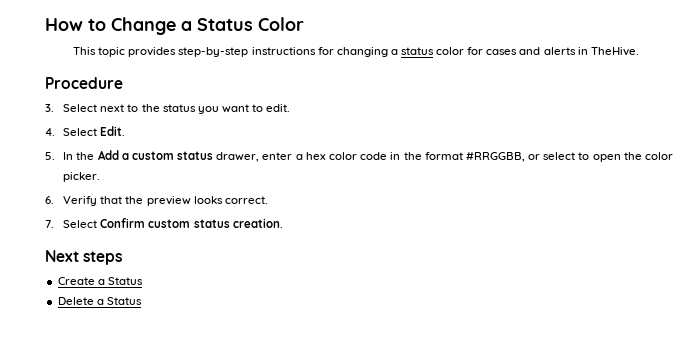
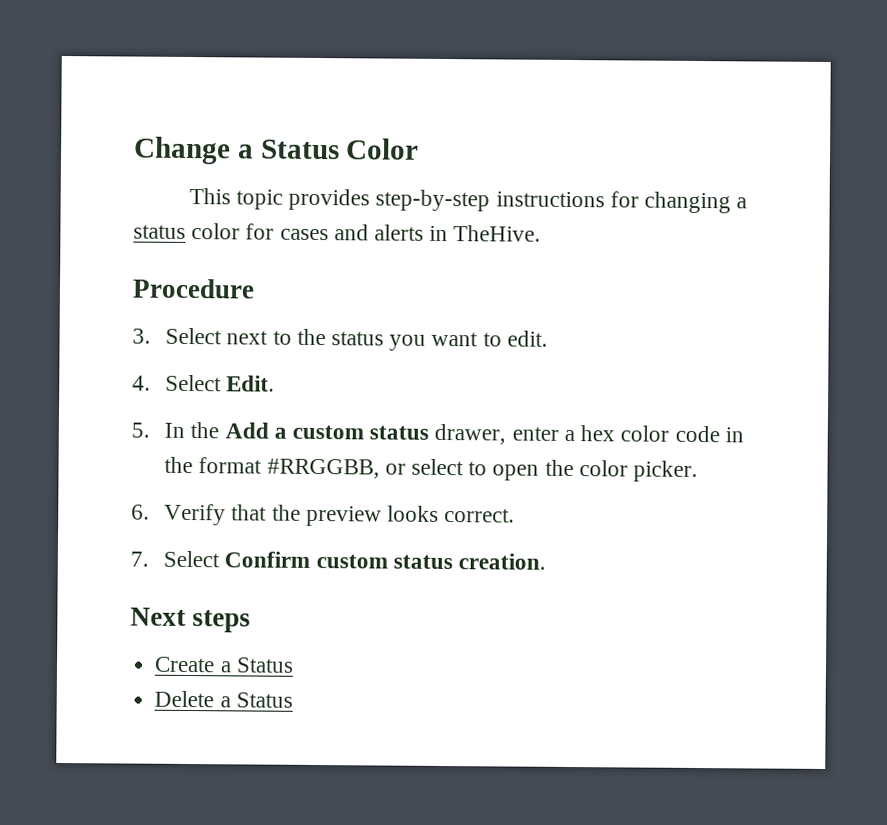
[45,18,106,31] How to -> (133, 150) none

